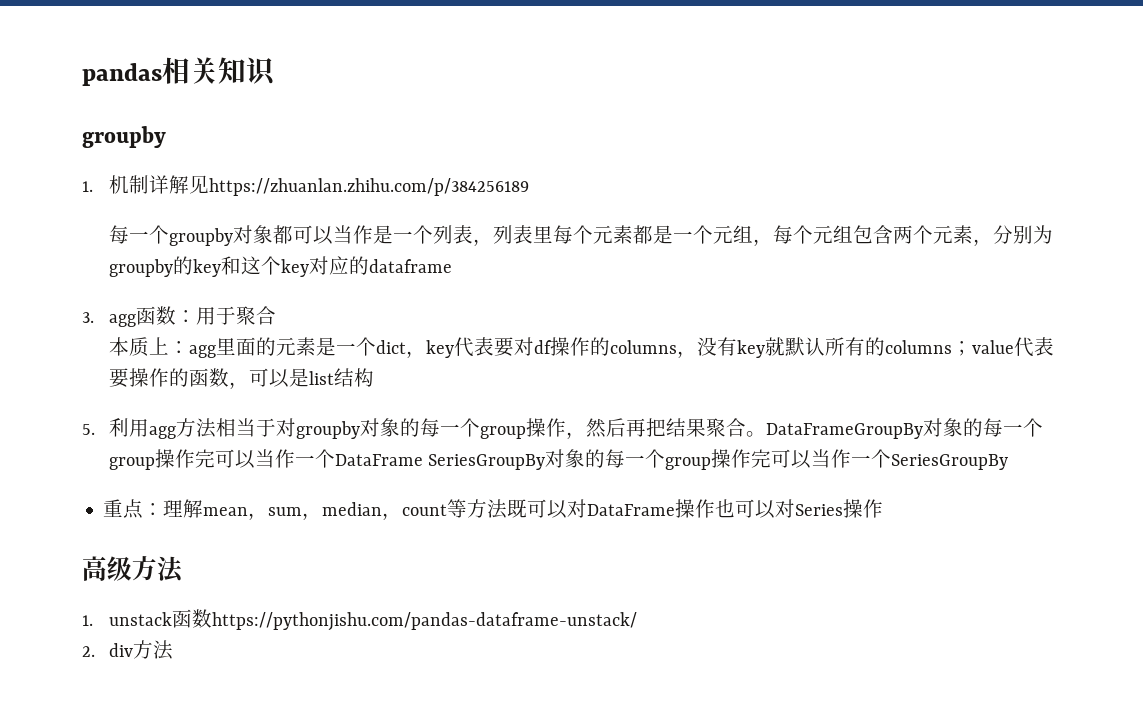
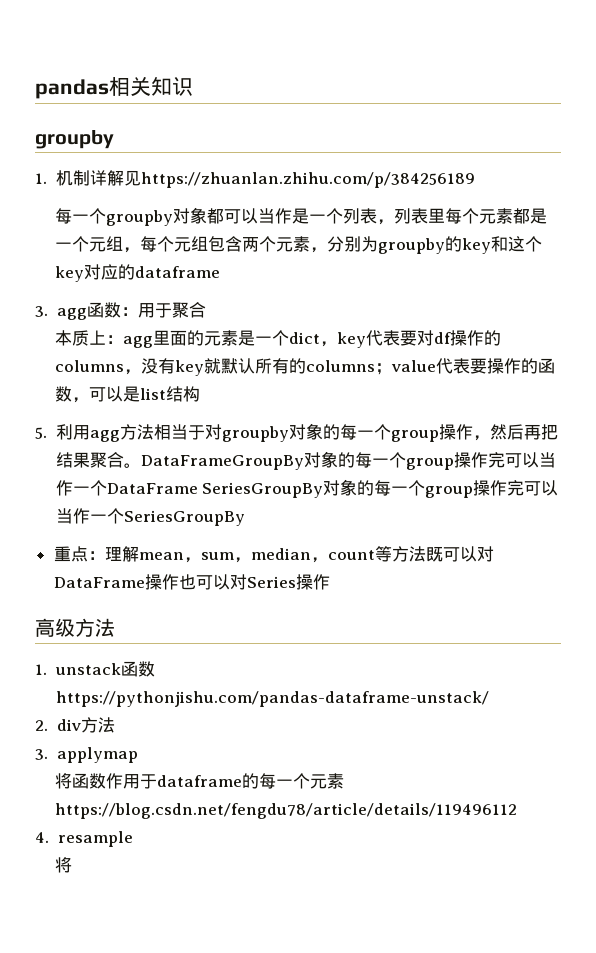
(173, 650) none -> [35,747,138,763] [54,773,344,789] [54,803,517,819] [35,831,133,847] [54,857,72,873] // 3. applymap // 将函数作用于dataframe的每一个元素https://blog.csdn.net/fengdu78/article/details/119496112 // 4. resample // 将

